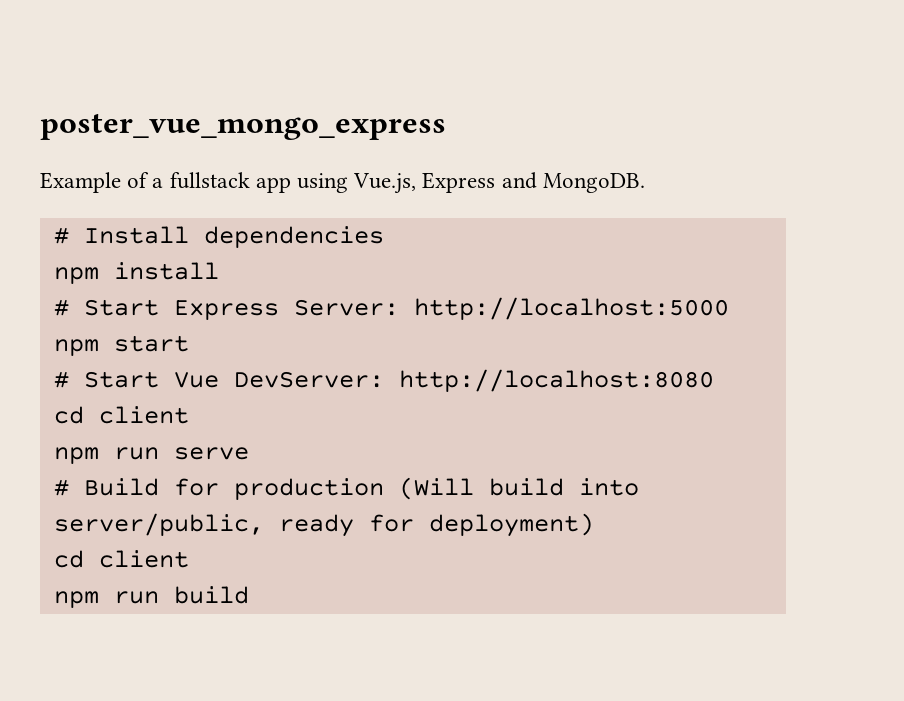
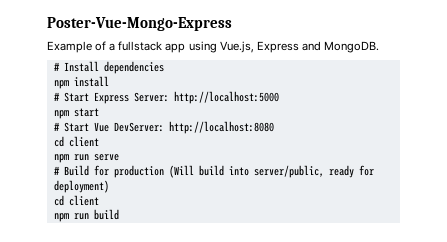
[40,113,446,140] poster_vue_mongo_express -> [47,17,232,31] Poster-Vue-Mongo-Express

